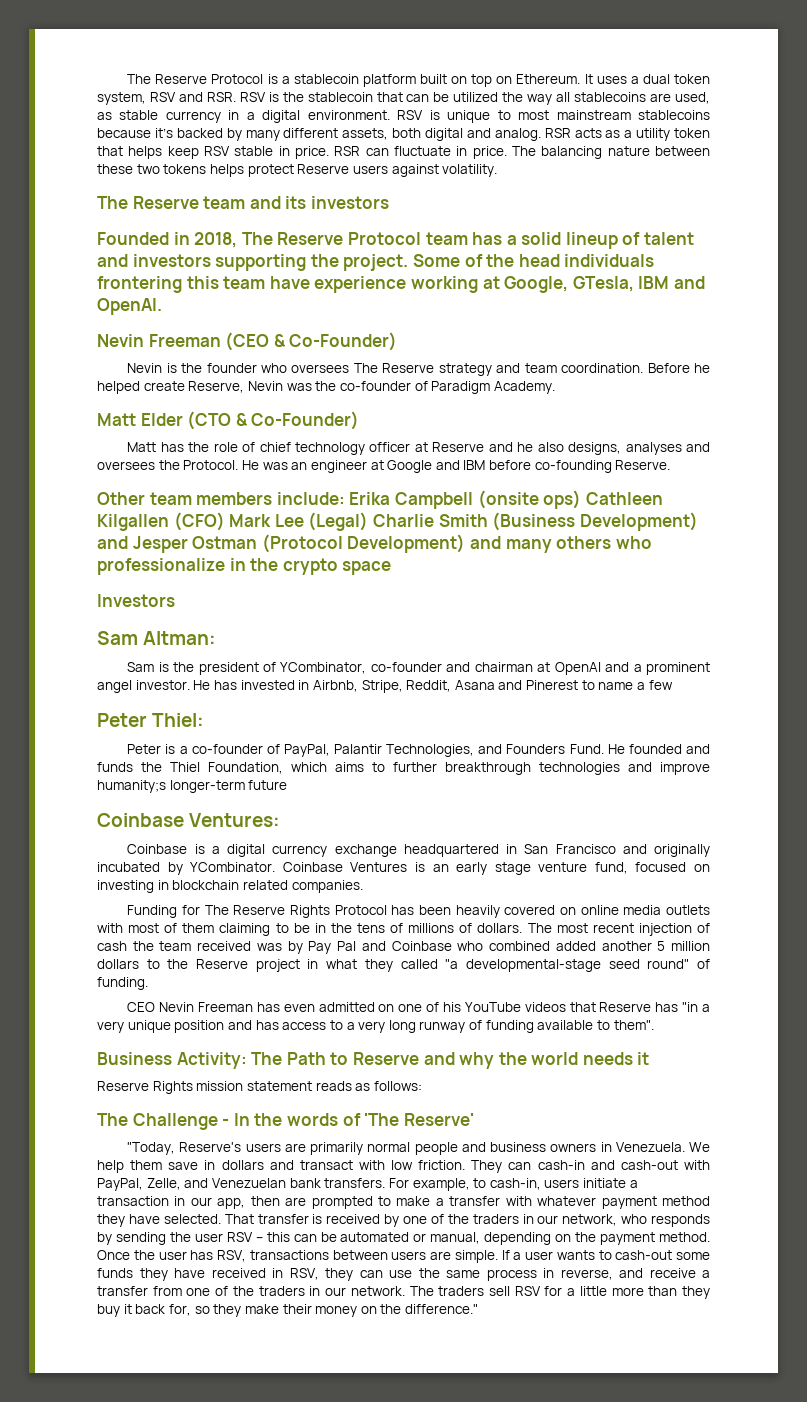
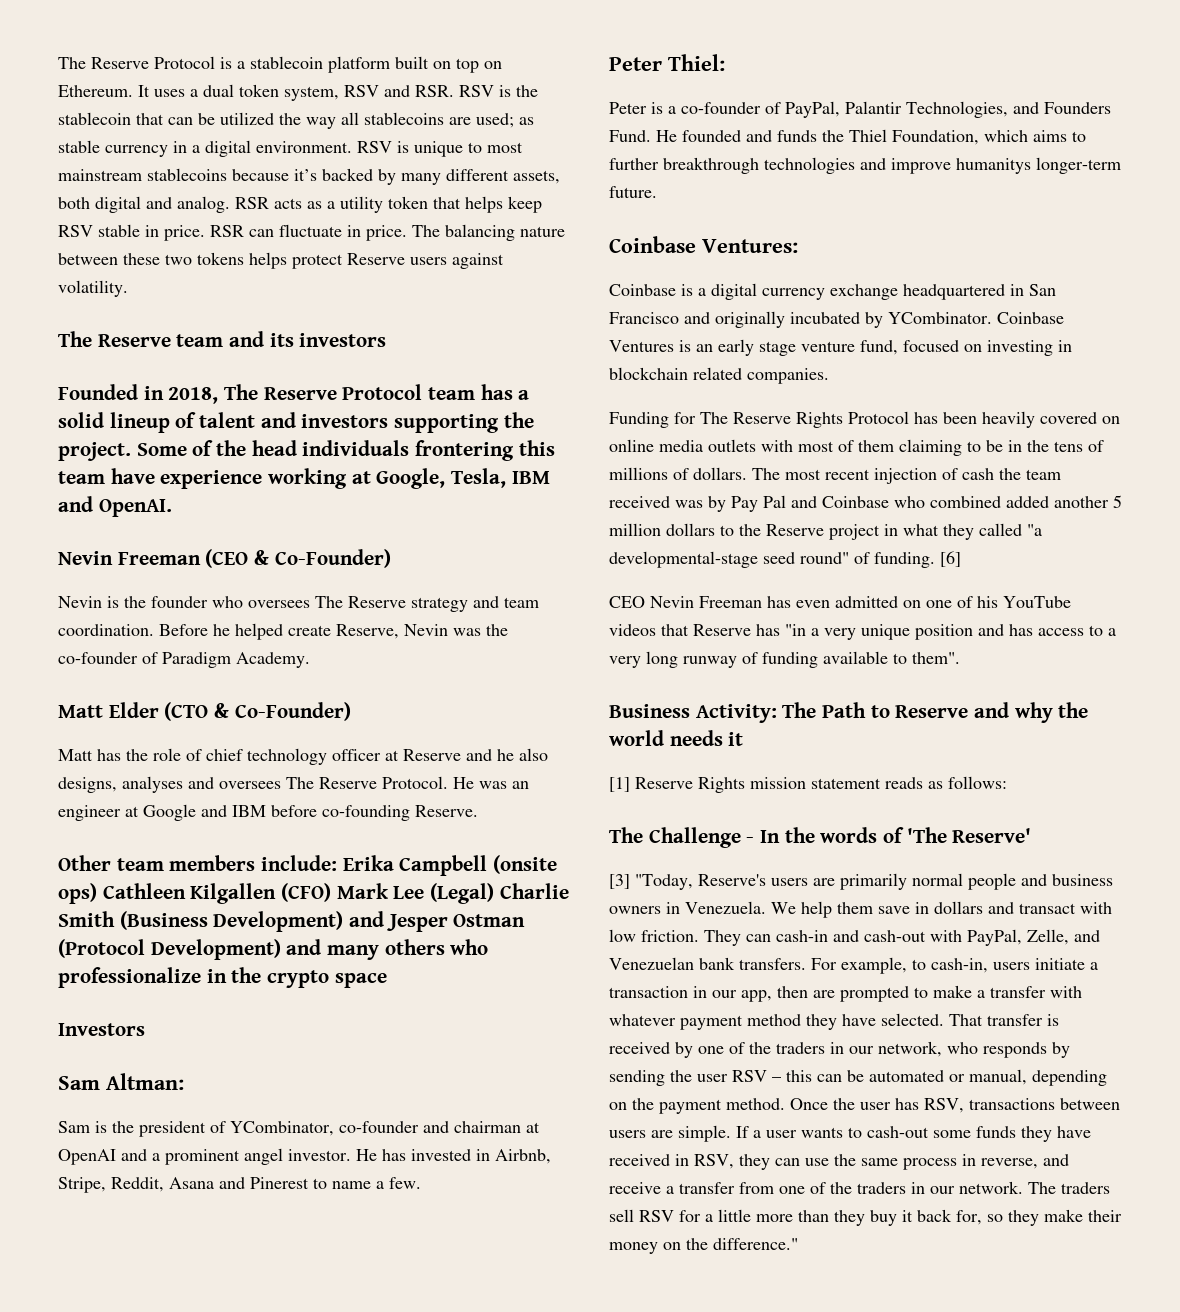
[675,92,710,104] used, -> [476,113,514,128] used;
[572,276,634,292] GTesla, -> [451,468,507,488] Tesla,
[158,460,180,470] the -> [286,777,377,789] The Reserve
[648,680,673,690] few -> [389,1177,421,1189] few.
[97,780,288,793] humanity;s longer-term future -> [956,157,1121,174] [609,186,657,198] humanitys longer-term future.
(148, 983) none -> [940,551,961,567] [6]
(650, 1058) none -> [609,777,630,792] [1]
(474, 1119) none -> [609,874,630,889] [3]

